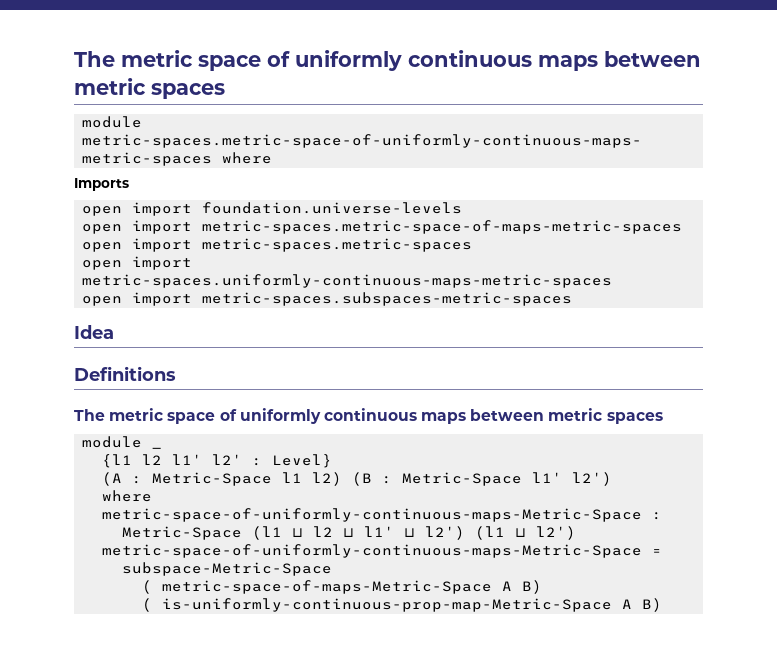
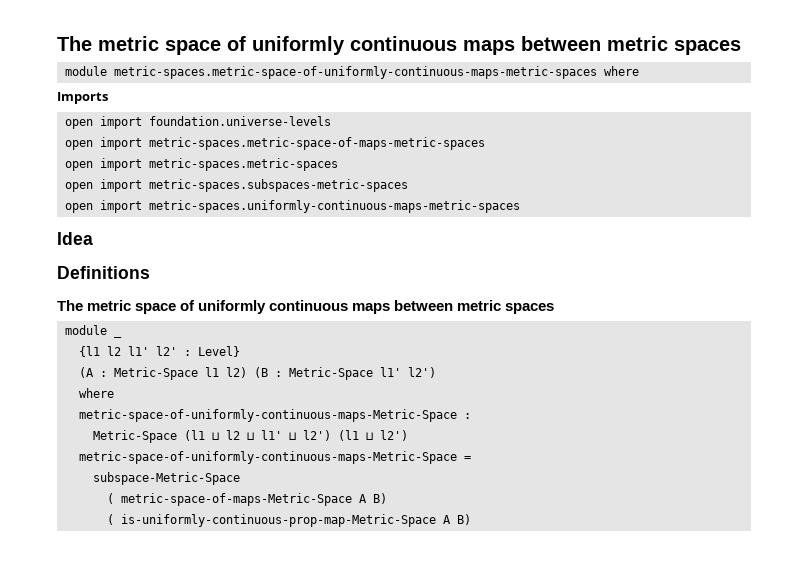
[82,274,613,288] [82,292,573,306] metric-spaces.uniformly-continuous-maps-metric-spaces // open import metric-spaces.subspaces-metric-spaces -> [148,179,408,192] [64,200,520,213] metric-spaces.subspaces-metric-spaces // open import metric-spaces.uniformly-continuous-maps-metric-spaces

